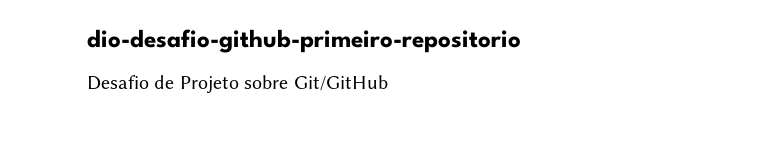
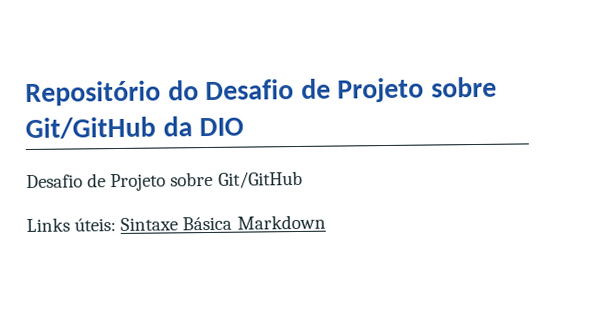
[87,29,521,53] [87,75,388,94] dio-desafio-github-primeiro-repositorio // Desafio de Projeto sobre Git/GitHub -> [25,76,497,107] [25,116,245,140] [26,170,303,192] [26,214,326,233] Repositório do Desafio de Projeto sobre Git/GitHub da DIO // Desafio de Projeto sobre Git/GitHub // Links úteis: Sintaxe Básica Markdown

